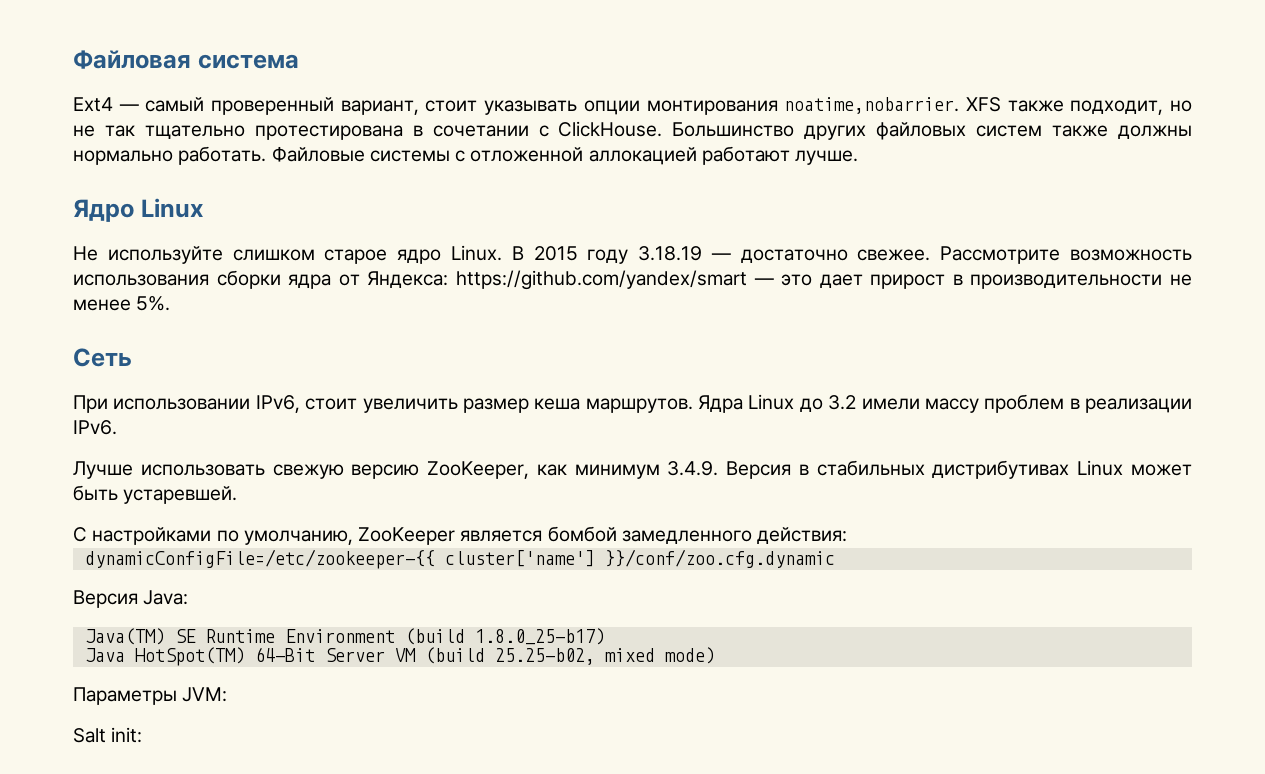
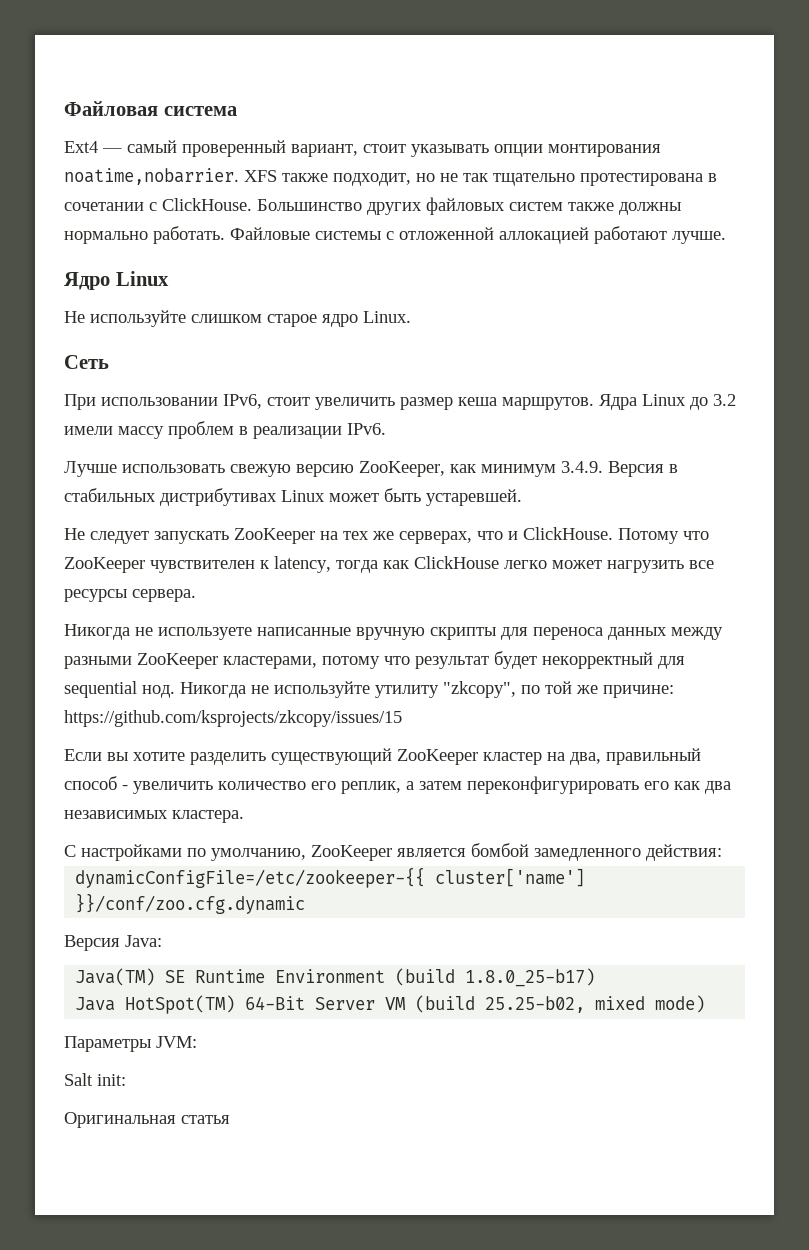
[511,246,1193,264] [73,270,1192,290] [73,296,171,311] В 2015 году 3.18.19 — достаточно свежее. Рассмотрите возможность использования сборки ядра от Яндекса: https://github.com/yandex/smart — это дает прирост в производительности не менее 5%. -> (411, 317) none
(238, 495) none -> [64,527,709,544] [64,556,714,573] [64,589,196,602] [64,624,723,640] [64,651,685,669] [64,681,674,698] [64,710,402,727] [64,748,701,765] [64,776,731,794] [64,810,244,823] // Не следует запускать ZooKeeper на тех же серверах, что и ClickHouse. Потому что ZooKeeper чувствителен к latency, тогда как ClickHouse легко может нагрузить все ресурсы сервера. // Никогда не используете написанные вручную скрипты для переноса данных между разными ZooKeeper кластерами, потому что результат будет некорректный для sequential нод. Никогда не используйте утилиту "zkcopy", по той же причине: https://github.com/ksprojects/zkcopy/issues/15 // Если вы хотите разделить существующий ZooKeeper кластер на два, правильный способ - увеличить количество его реплик, а затем переконфигурировать его как два независимых кластера.
(143, 735) none -> [64,1112,230,1128] // Оригинальная статья

